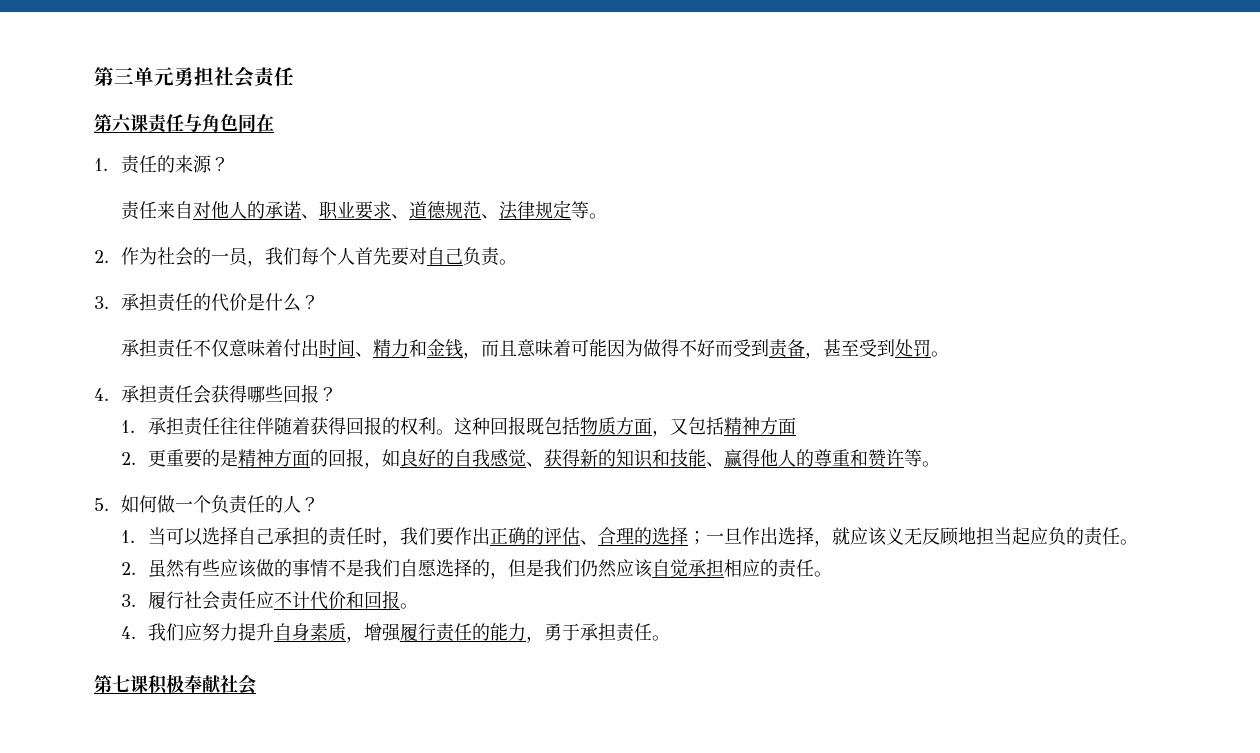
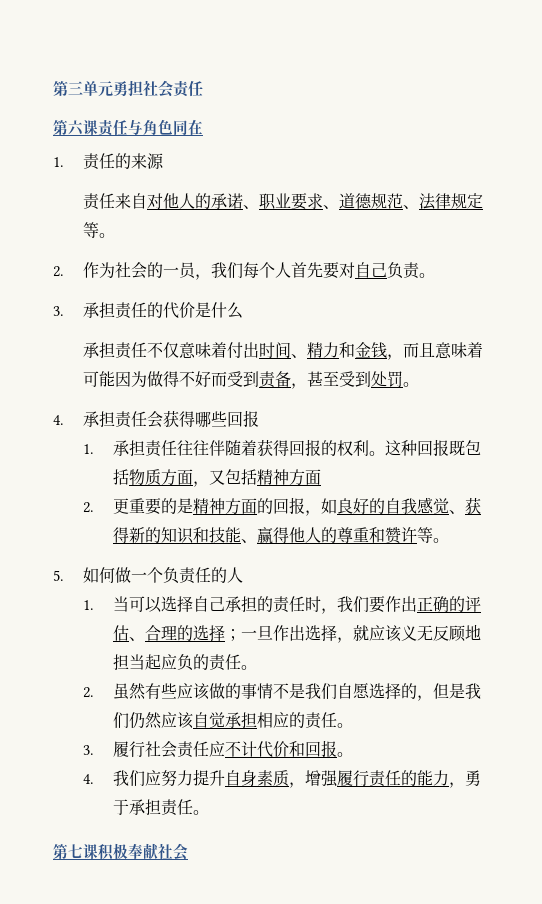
[210,157,229,171] ？ -> (165, 161) none
[300,295,319,309] ？ -> (244, 310) none
[318,387,337,401] ？ -> (260, 418) none
[300,497,319,511] ？ -> (244, 575) none

